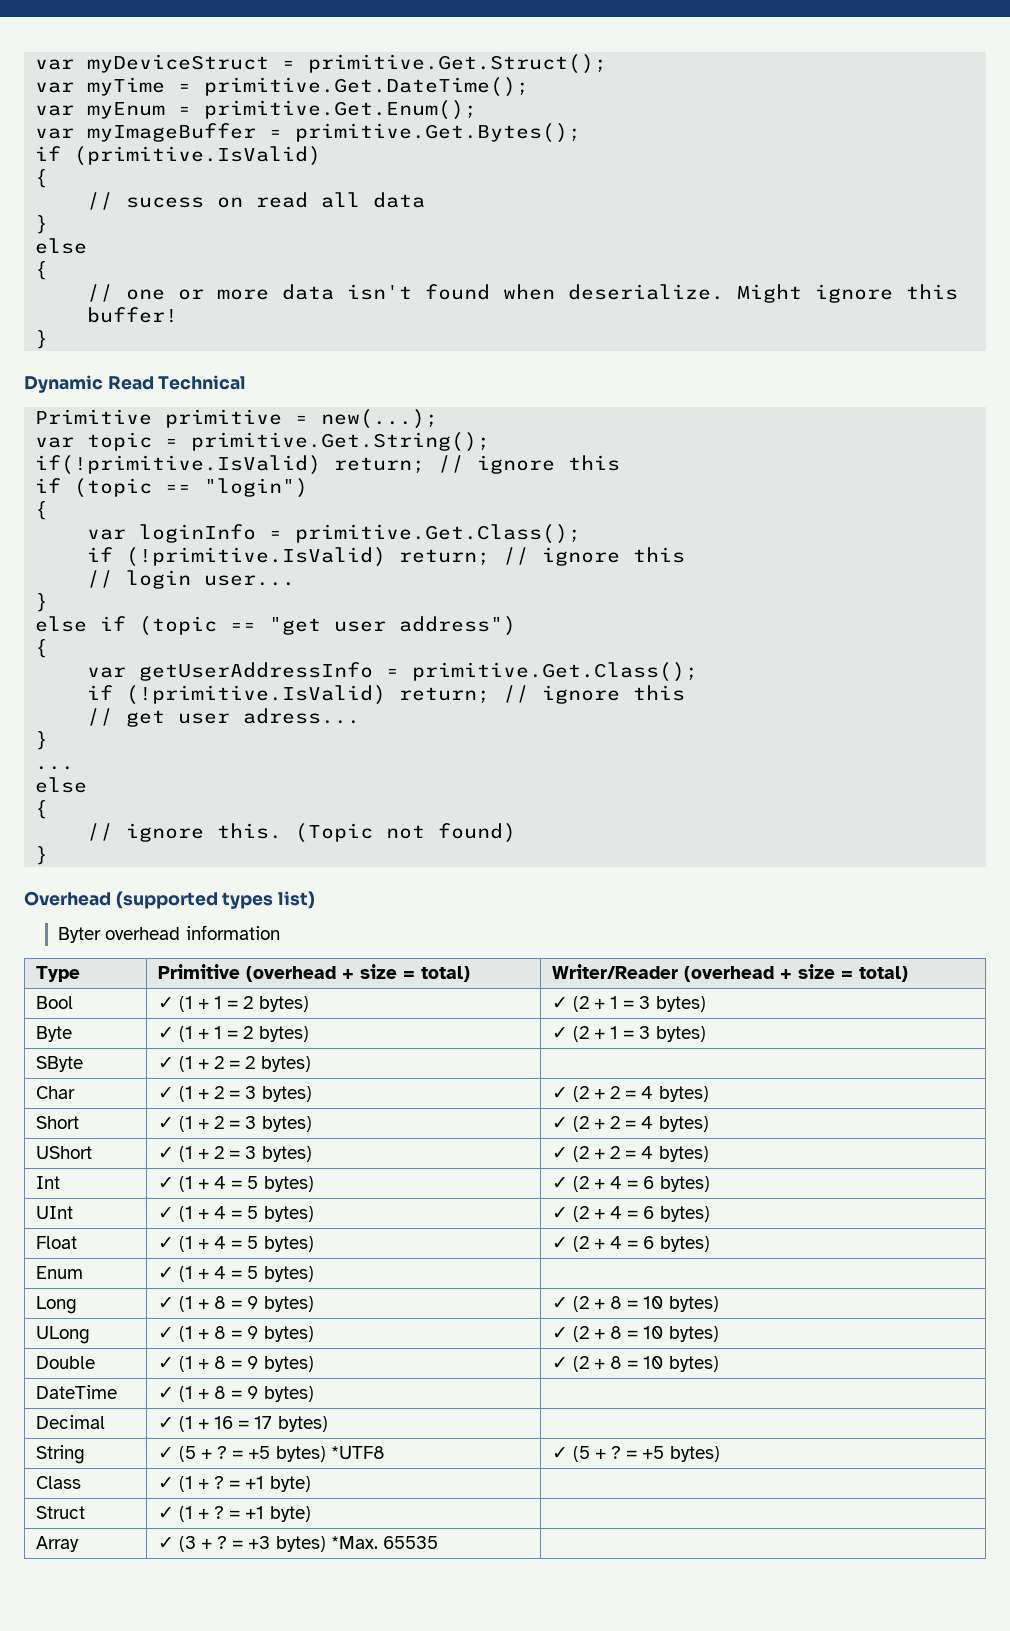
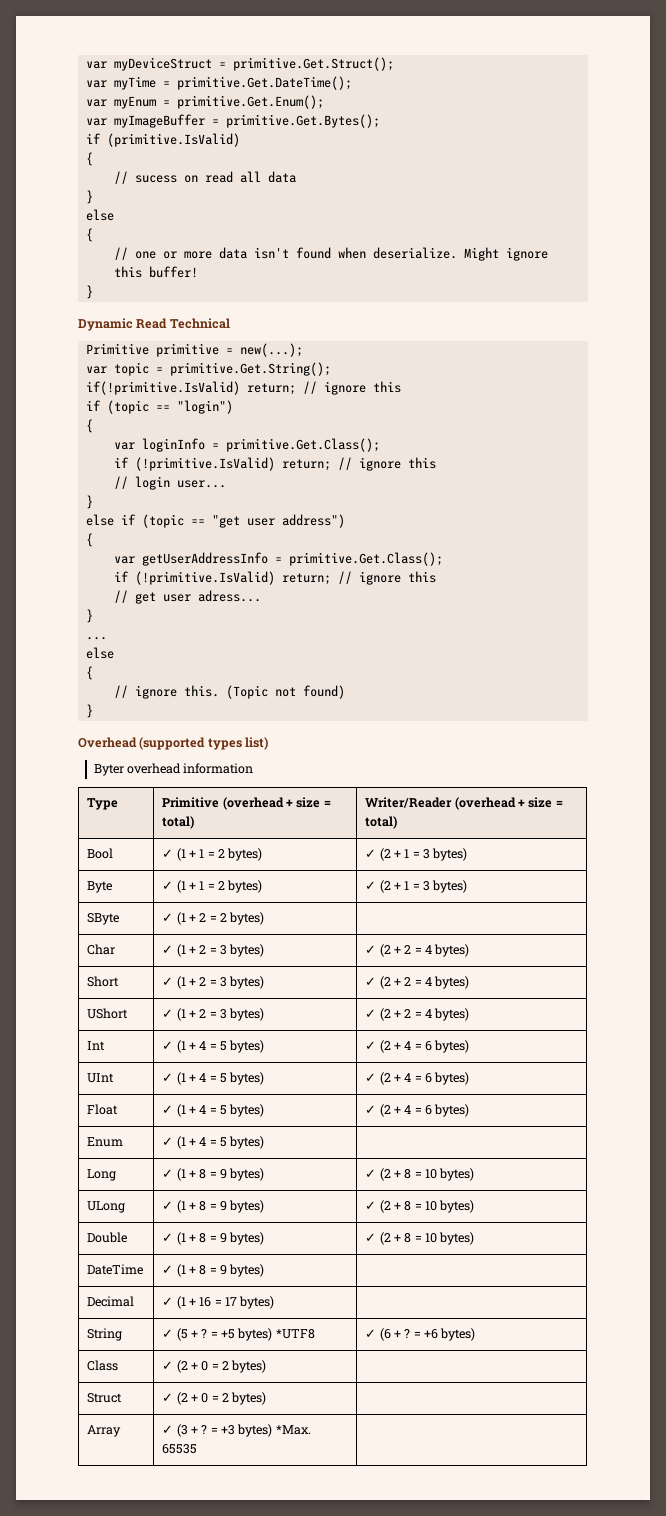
[572,1446,665,1462] (5 + ? = +5 -> [379,1328,439,1341] (6 + ? = +6
[178,1476,311,1492] [35,1506,85,1519] [157,1506,311,1522] (1 + ? = +1 byte) | // Struct | ✓ (1 + ? = +1 byte) -> [176,1360,267,1373] [87,1393,123,1403] [162,1392,267,1405] (2 + 0 = 2 bytes) | // Struct | ✓ (2 + 0 = 2 bytes)

